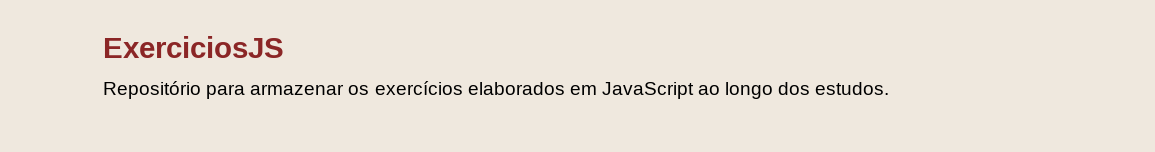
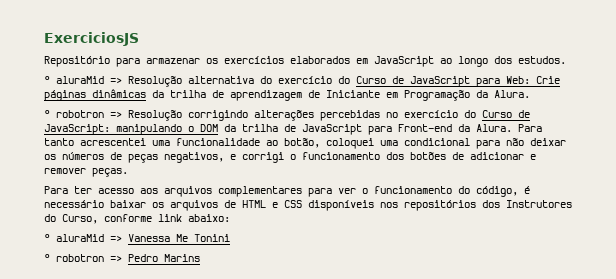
(890, 88) none -> [44,76,560,87] [44,89,530,101] [44,110,530,121] [44,124,542,135] [44,138,566,149] [44,152,536,163] [44,168,128,177] [44,186,530,197] [44,200,572,211] [44,214,230,224] [44,234,230,242] [44,254,200,262] // ° aluraMid => Resolução alternativa do exercício do Curso de JavaScript para Web: Crie páginas dinâmicas da trilha de aprendizagem de Iniciante em Programação da Alura. // ° robotron => Resolução corrigindo alterações percebidas no exercício do Curso de JavaScript: manipulando o DOM da trilha de JavaScript para Front-end da Alura. Para tanto acrescentei uma funcionalidade ao botão, coloquei uma condicional para não deixar os números de peças negativos, e corrigi o funcionamento dos botões de adicionar e remover peças. // Para ter acesso aos arquivos complementares para ver o funcionamento do código, é necessário baixar os arquivos de HTML e CSS disponíveis nos repositórios dos Instrutores do Curso, conforme link abaixo: // ° aluraMid => Vanessa Me Tonini // ° robotron => Pedro Marins

